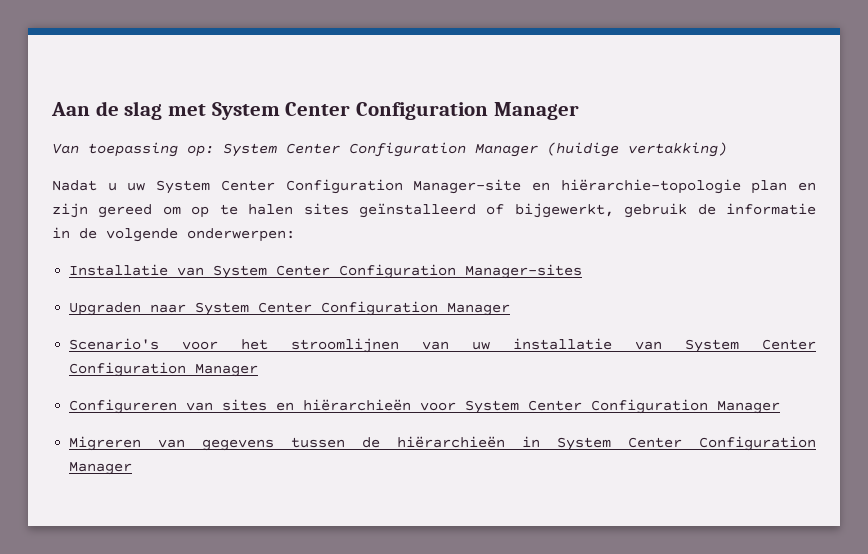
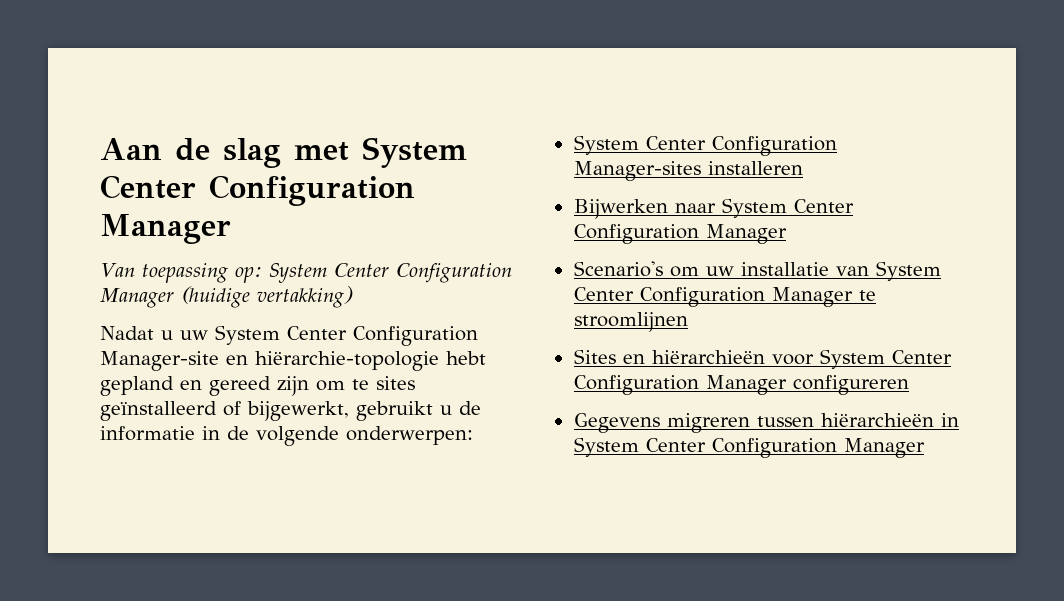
[751,180,816,194] [52,203,294,218] plan en zijn gereed om op te halen -> [446,351,486,365] [100,376,369,396] hebt gepland en gereed zijn om te
[624,203,688,218] gebruik -> [356,401,452,421] gebruikt u
[69,264,205,276] Installatie van -> (473, 435) none
[69,302,142,316] // Upgraden -> [707,161,803,175] [573,199,668,219] installeren // Bijwerken
[182,338,450,353] voor het stroomlijnen van -> [669,266,699,277] om
[69,399,268,414] // Configureren van sites -> [858,290,876,301] [573,312,688,332] [573,349,616,364] te stroomlijnen // Sites
[69,436,381,451] // Migreren van gegevens tussen de -> [792,375,909,395] [573,413,814,433] configureren // Gegevens migreren tussen

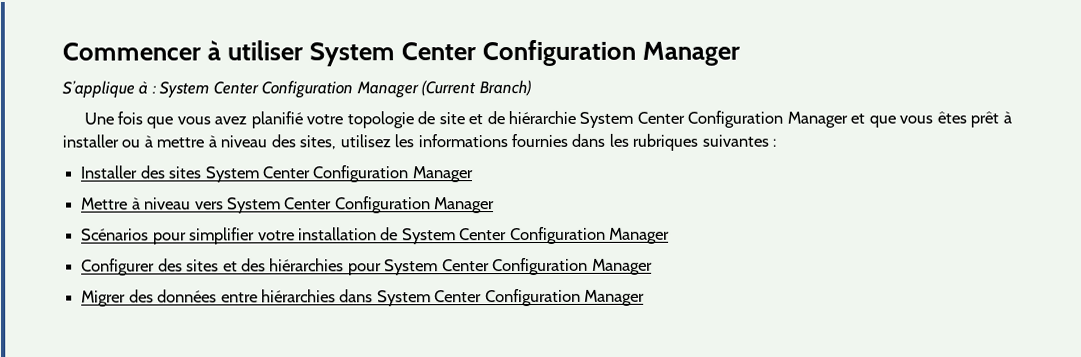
[100,137,467,168] [100,175,415,206] [100,214,231,244] [100,263,512,283] [100,286,353,308] [100,325,478,346] [100,351,486,371] [100,376,415,396] [100,401,481,421] [100,426,473,446] [573,135,837,156] [573,161,803,181] [573,198,854,219] [573,224,787,244] [573,261,941,281] [573,287,876,307] [573,312,688,332] [573,349,952,369] [573,375,909,395] [573,413,959,433] Aan de slag met System Center Configuration Manager // Van toepassing op: System Center Configuration Manager (huidige vertakking) // Nadat u uw System Center Configuration Manager-site en hiërarchie-topologie hebt gepland en gereed zijn om te sites geïnstalleerd of bijgewerkt, gebruikt u de informatie in de volgende onderwerpen: // System Center Configuration Manager-sites installeren // Bijwerken naar System Center Configuration Manager // Scenario's om uw installatie van System Center Configuration Manager te stroomlijnen // Sites en hiërarchieën voor System Center Configuration Manager configureren // Gegevens migreren tussen hiërarchieën in -> [62,39,741,67] [62,80,531,99] [83,110,1012,129] [62,133,777,151] [80,165,474,183] [81,196,496,214] [81,226,671,245] [81,257,653,276] [81,289,374,307] Commencer à utiliser System Center Configuration Manager // S’applique à : System Center Configuration Manager (Current Branch) // Une fois que vous avez planifié votre topologie de site et de hiérarchie System Center Configuration Manager et que vous êtes prêt à installer ou à mettre à niveau des sites, utilisez les informations fournies dans les rubriques suivantes : // Installer des sites System Center Configuration Manager // Mettre à niveau vers System Center Configuration Manager // Scénarios pour simplifier votre installation de System Center Configuration Manager // Configurer des sites et des hiérarchies pour System Center Configuration Manager // Migrer des données entre hiérarchies dans

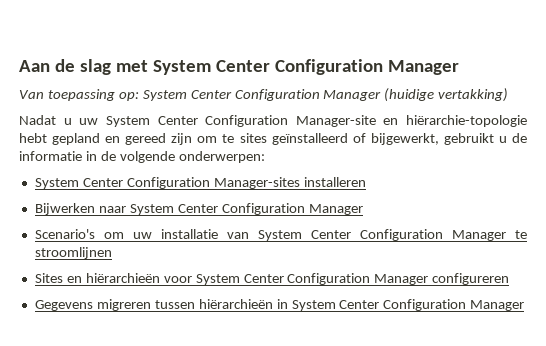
[62,39,741,67] [62,80,531,99] [83,110,1012,129] [62,133,777,151] [80,165,474,183] [81,196,496,214] [81,226,671,245] [81,257,653,276] [81,289,374,307] Commencer à utiliser System Center Configuration Manager // S’applique à : System Center Configuration Manager (Current Branch) // Une fois que vous avez planifié votre topologie de site et de hiérarchie System Center Configuration Manager et que vous êtes prêt à installer ou à mettre à niveau des sites, utilisez les informations fournies dans les rubriques suivantes : // Installer des sites System Center Configuration Manager // Mettre à niveau vers System Center Configuration Manager // Scénarios pour simplifier votre installation de System Center Configuration Manager // Configurer des sites et des hiérarchies pour System Center Configuration Manager // Migrer des données entre hiérarchies dans -> [19,59,459,75] [19,88,509,102] [19,115,527,127] [19,133,527,145] [19,151,265,163] [34,177,366,189] [34,203,363,215] [34,229,527,241] [34,247,112,259] [34,273,510,285] [34,299,288,311] Aan de slag met System Center Configuration Manager // Van toepassing op: System Center Configuration Manager (huidige vertakking) // Nadat u uw System Center Configuration Manager-site en hiërarchie-topologie hebt gepland en gereed zijn om te sites geïnstalleerd of bijgewerkt, gebruikt u de informatie in de volgende onderwerpen: // System Center Configuration Manager-sites installeren // Bijwerken naar System Center Configuration Manager // Scenario's om uw installatie van System Center Configuration Manager te stroomlijnen // Sites en hiërarchieën voor System Center Configuration Manager configureren // Gegevens migreren tussen hiërarchieën in

